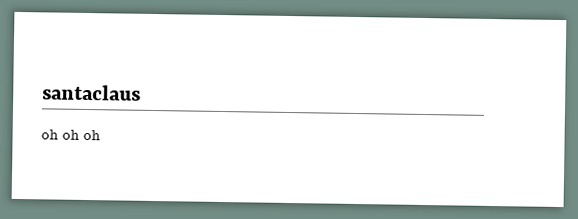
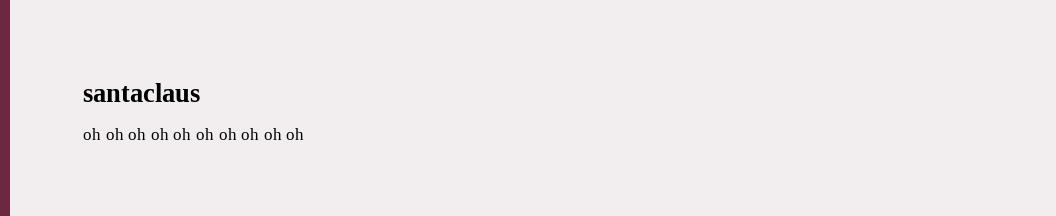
(101, 135) none -> [150,128,305,140] oh oh oh oh oh oh oh

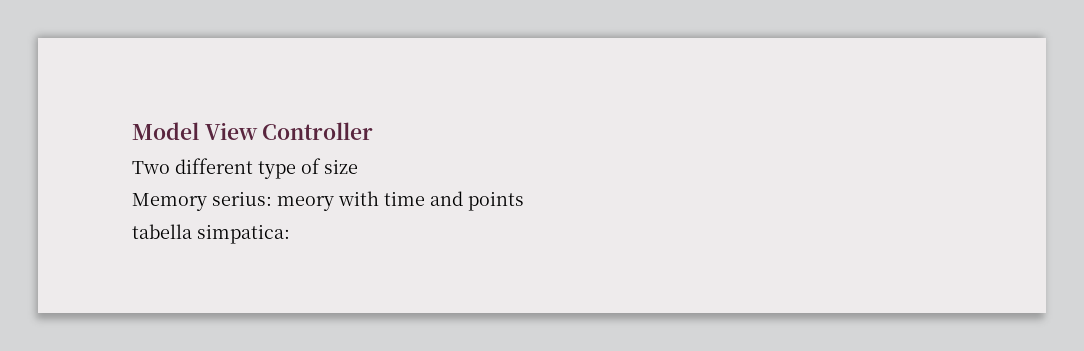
[83,83,200,102] [83,128,305,140] santaclaus // oh oh oh oh oh oh oh oh oh oh -> [132,122,374,140] [132,158,358,179] [132,191,524,211] [132,224,290,244] Model View Controller // Two different type of size // Memory serius: meory with time and points // tabella simpatica:

